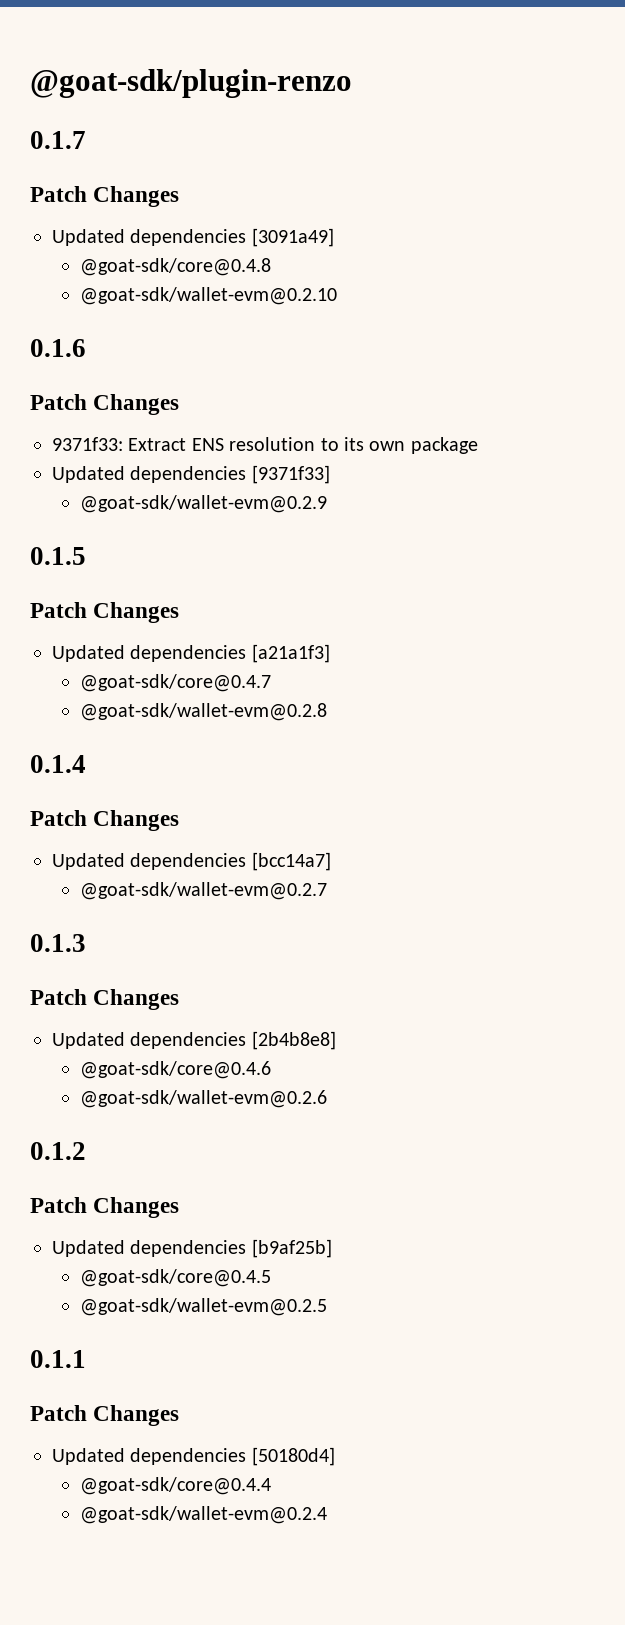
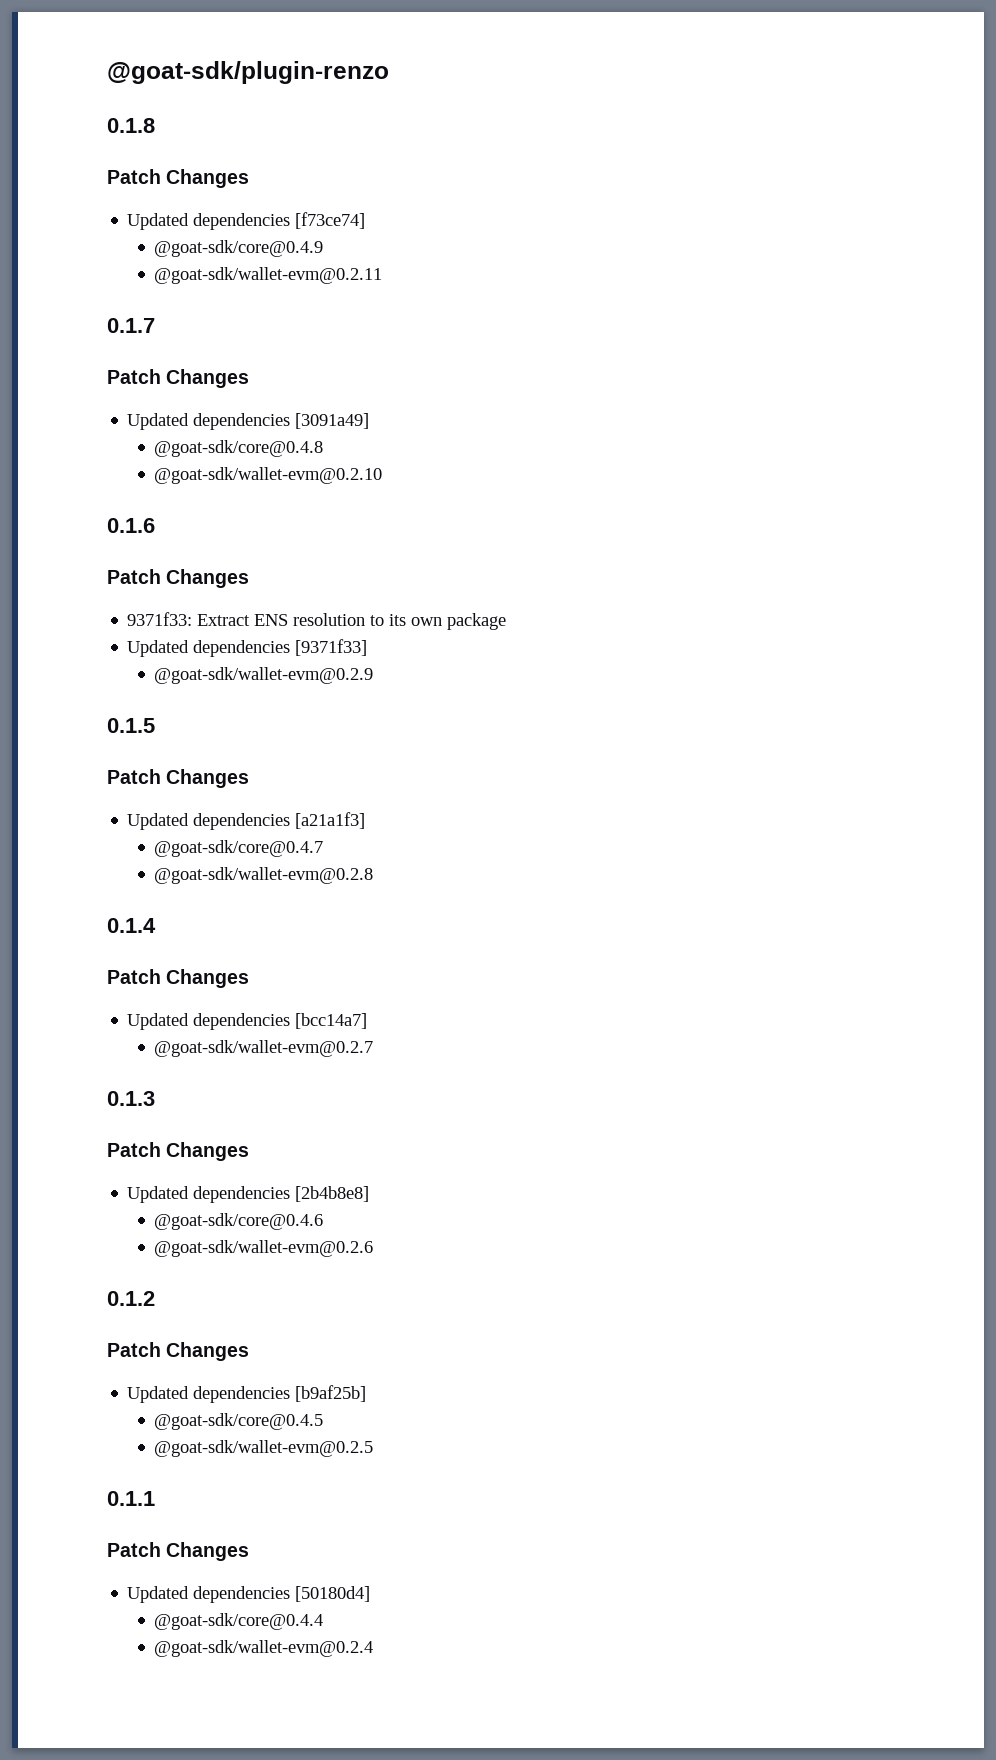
(352, 83) none -> [107,118,155,133] [107,169,250,188] [127,212,366,230] [154,240,324,257] [154,267,383,284] // 0.1.8 // Patch Changes // Updated dependencies [f73ce74] // @goat-sdk/core@0.4.9 // @goat-sdk/wallet-evm@0.2.11

